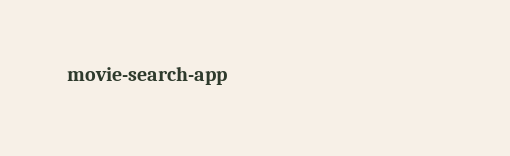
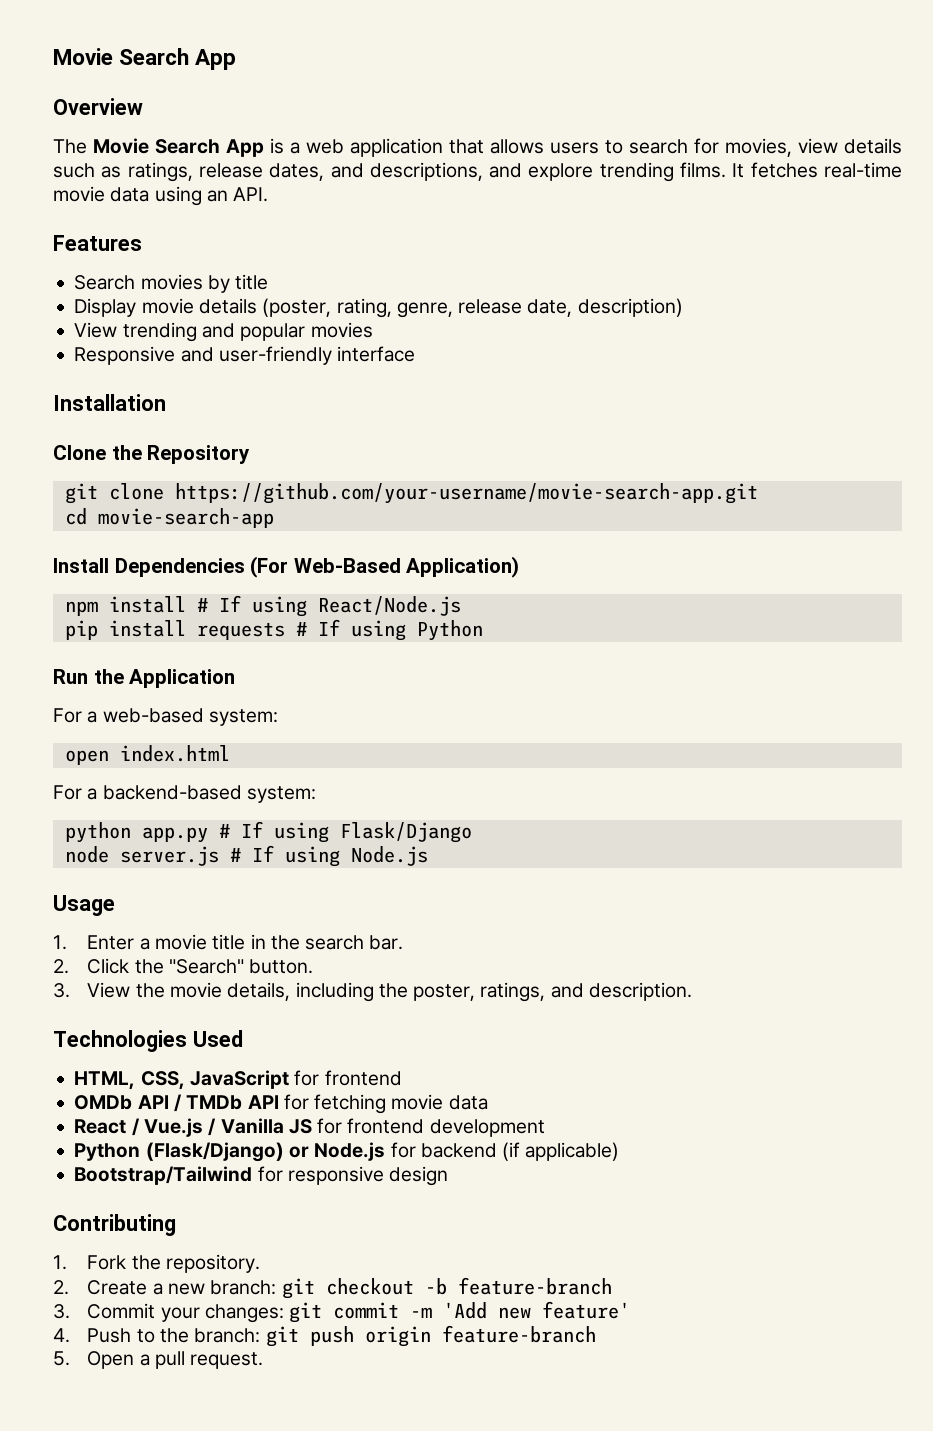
[67,66,227,85] movie-search-app -> [53,48,237,70] [53,98,143,115] [53,138,902,157] [53,162,902,182] [53,186,269,206] [53,235,142,251] [74,274,269,293] [74,298,683,318] [74,322,373,342] [74,346,416,365] [53,394,166,411] [53,445,251,464] [64,483,758,504] [64,508,274,528] [53,556,520,578] [64,595,461,617] [64,619,483,641] [53,669,236,688] [53,708,278,726] [64,745,230,765] [53,785,316,803] [64,821,472,843] [64,845,428,867] [53,895,115,916] [53,934,404,950] [53,958,314,974] [53,982,692,1002] [53,1030,243,1052] [74,1070,402,1090] [74,1094,488,1114] [74,1118,545,1137] [74,1142,620,1162] [74,1166,449,1186] [53,1214,176,1236] [53,1254,261,1273] [53,1277,612,1299] [53,1301,631,1323] [53,1325,596,1347] [53,1351,264,1369] Movie Search App // Overview // The Movie Search App is a web application that allows users to search for movies, view details such as ratings, release dates, and descriptions, and explore trending films. It fetches real-time movie data using an API. // Features // Search movies by title // Display movie details (poster, rating, genre, release date, description) // View trending and popular movies // Responsive and user-friendly interface // Installation // Clone the Repository // git clone https://github.com/your-username/movie-search-app.git // cd movie-search-app // Install Dependencies (For Web-Based Application) // npm install # If using React/Node.js // pip install requests # If using Python // Run the Application // For a web-based system: // open index.html // For a backend-based system: // python app.py # If using Flask/Django // node server.js # If using Node.js // Usage // 1. Enter a movie title in the search bar. // 2. Click the "Search" button. // 3. View the movie details, including the poster, ratings, and description. // Technologies Used // HTML, CSS, JavaScript for frontend // OMDb API / TMDb API for fetching movie data // React / Vue.js / Vanilla JS for frontend development // Python (Flask/Django) or Node.js for backend (if applicable) // Bootstrap/Tailwind for responsive design // Contributing // 1. Fork the repository. // 2. Create a new branch: git checkout -b feature-branch // 3. Commit your changes: git commit -m 'Add new feature' // 4. Push to the branch: git push origin feature-branch // 5. Open a pull request.

